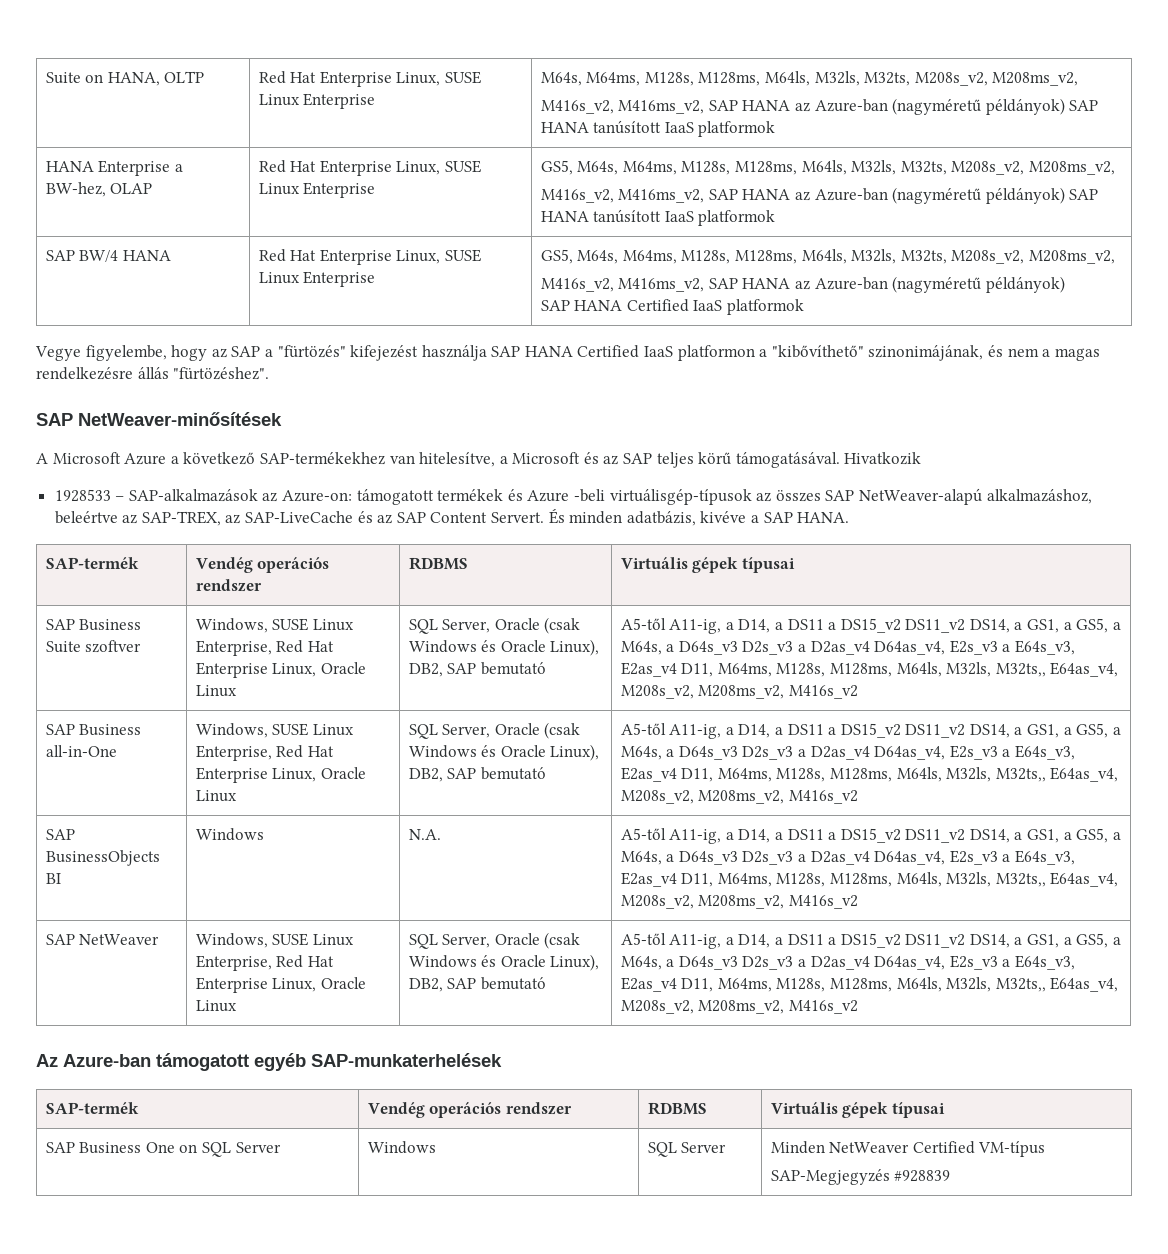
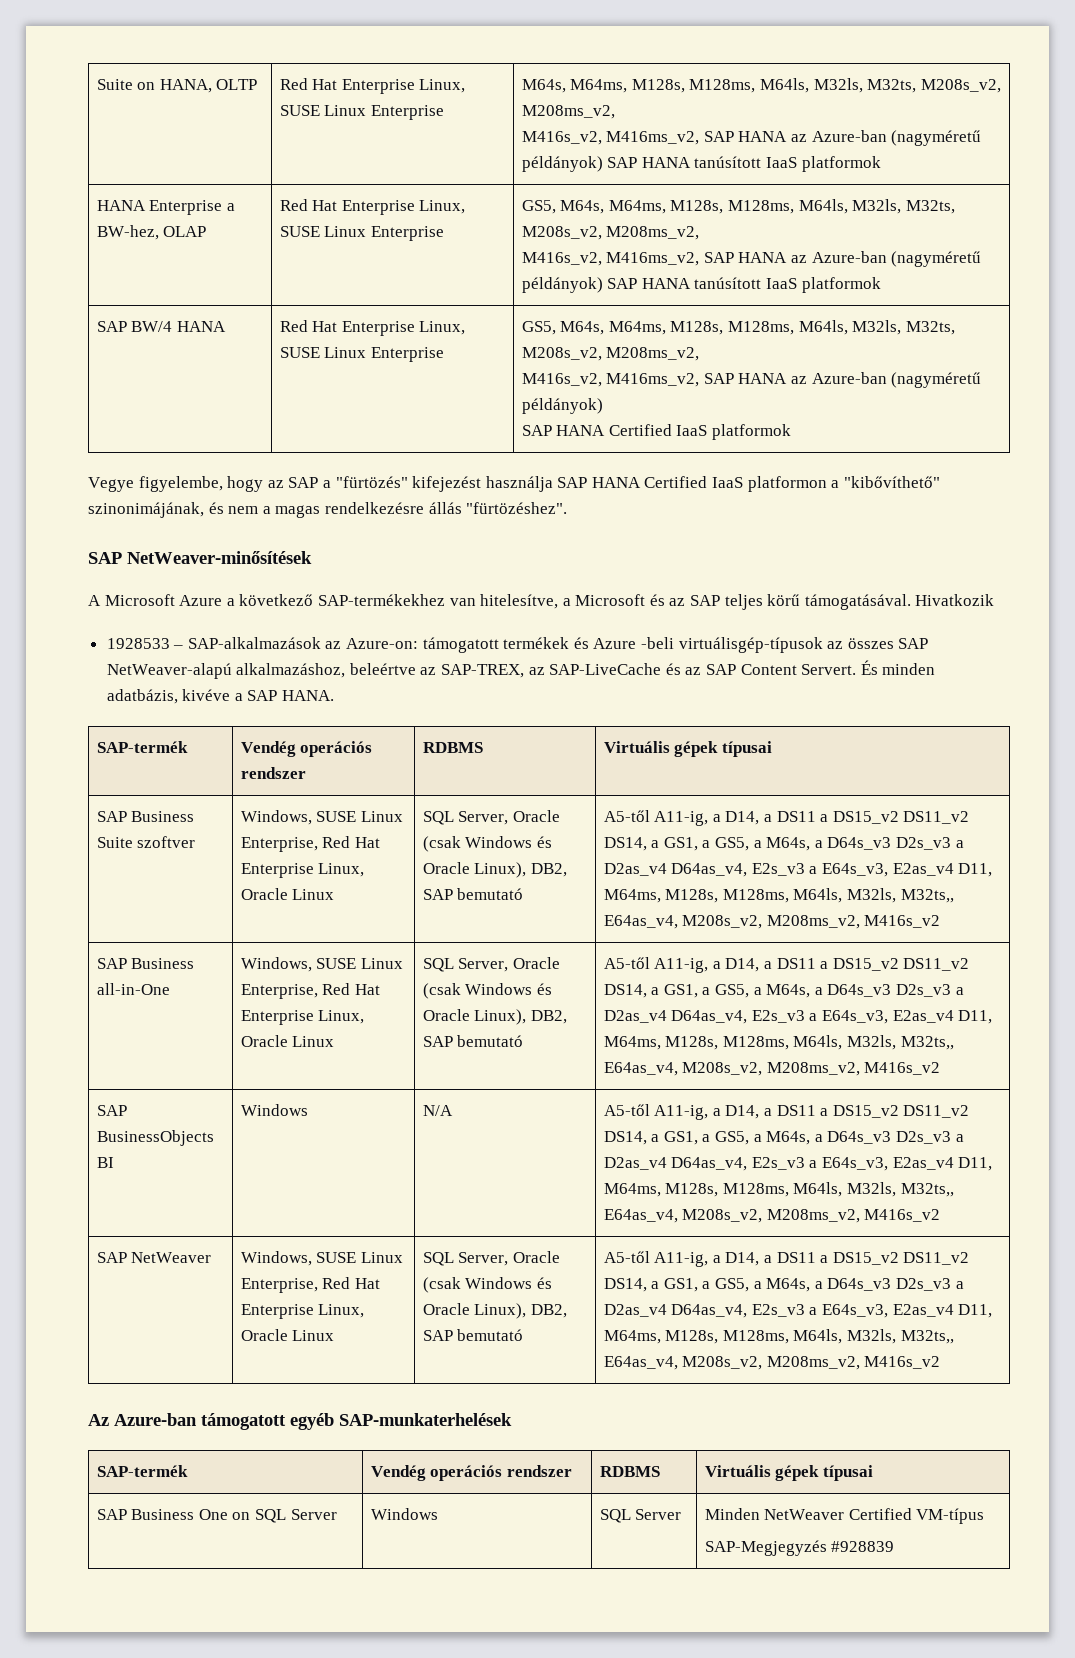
[408,829,441,840] N.A. -> [422,1105,453,1116] N/A

